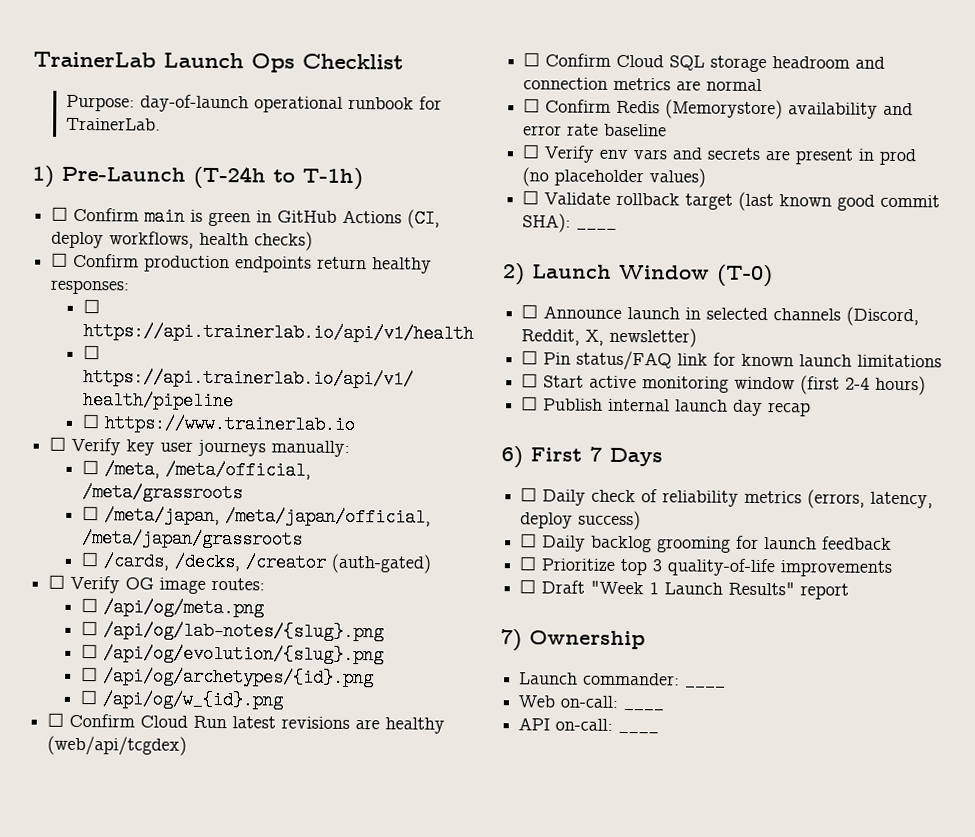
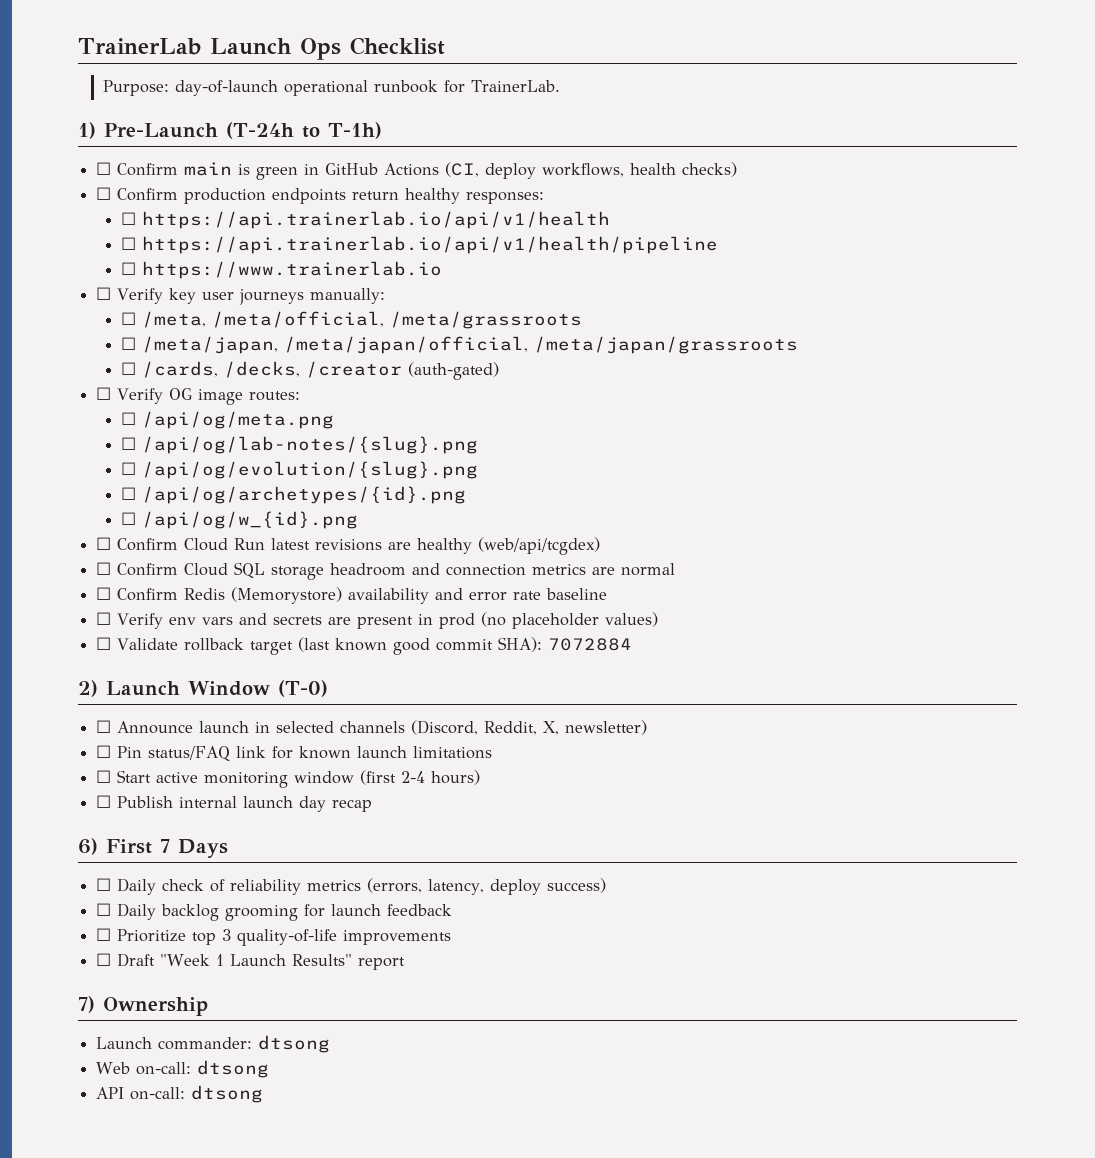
[576,213,618,232] ____ -> [548,638,633,651] 7072884
[685,671,727,690] ____ -> [258,1035,331,1053] dtsong
[623,694,665,713] ____ -> [197,1060,270,1078] dtsong
[618,716,660,736] ____ -> [191,1085,264,1103] dtsong

